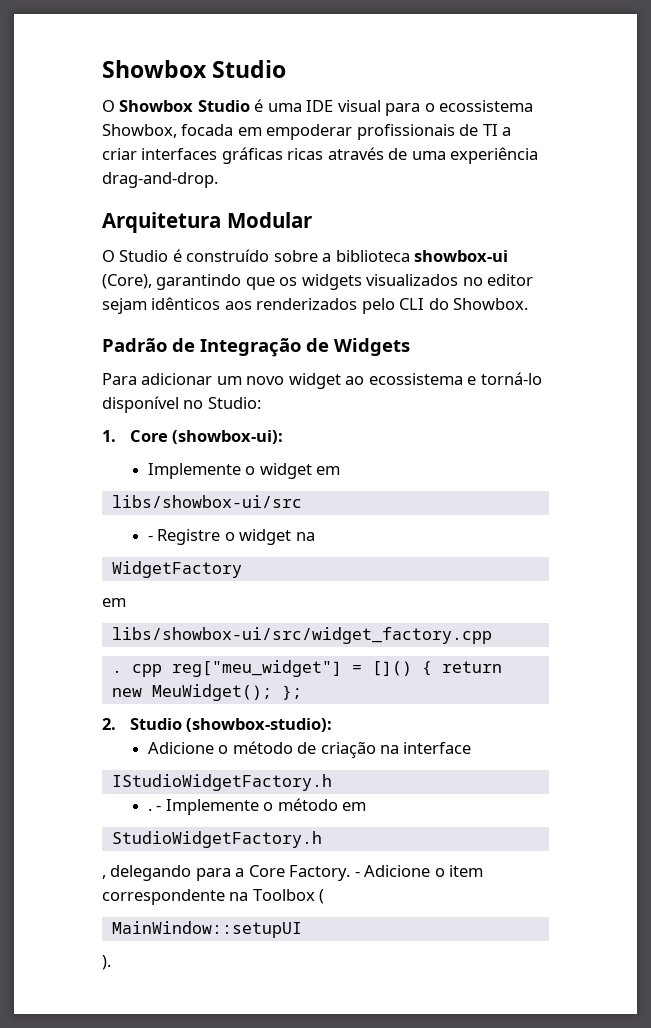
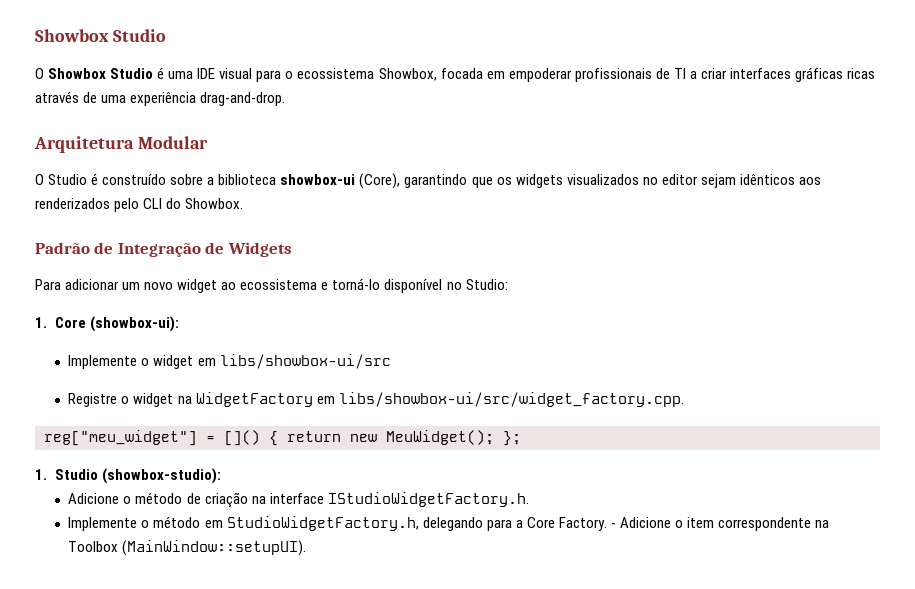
(341, 470) // -> (216, 362) none
[147,535,153,541] - -> (391, 361) none
[111,561,242,578] [102,598,126,607] [111,627,492,644] [111,664,162,677] // WidgetFactory // em // libs/showbox-ui/src/widget_factory.cpp // . cpp -> [195,392,684,407] WidgetFactory em libs/showbox-ui/src/widget_factory.cpp. //
[102,718,116,730] 2. -> [35,469,47,480] 1.
[111,774,332,791] [147,805,162,811] // IStudioWidgetFactory.h // . - -> [327,492,529,507] IStudioWidgetFactory.h. //
[111,831,322,848] [102,875,106,879] // StudioWidgetFactory.h // , -> [226,516,419,531] StudioWidgetFactory.h,
[319,889,325,904] [111,921,302,938] [102,955,111,970] ( // MainWindow::setupUI // ). -> [122,540,307,556] (MainWindow::setupUI).

